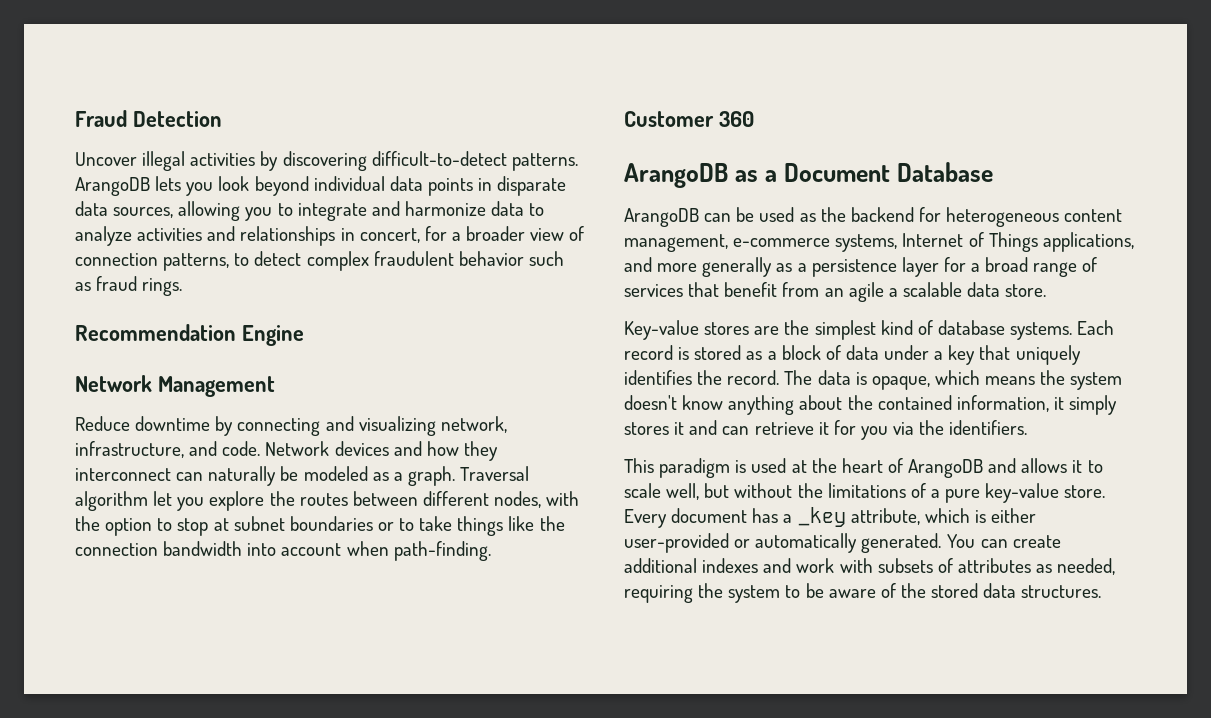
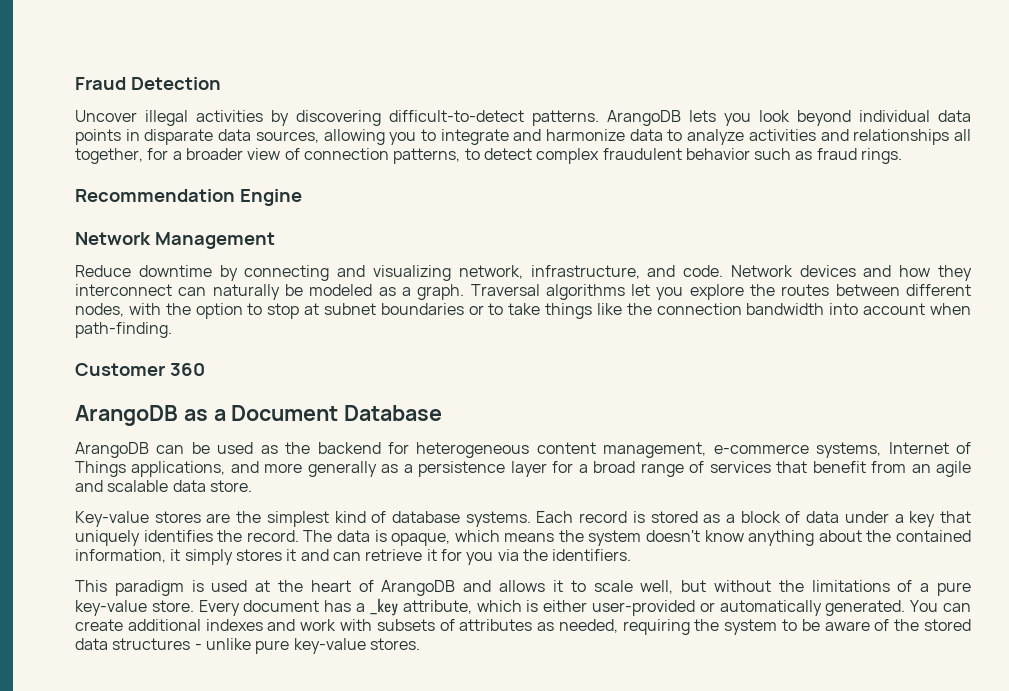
[340,228,420,243] in concert, -> [954,129,972,141] [75,148,143,164] all together,
[75,491,148,511] algorithm -> [545,284,625,300] algorithms
[888,288,898,297] a -> [75,480,103,492] and
[1021,585,1102,598] structures. -> [112,638,420,654] structures - unlike pure key-value stores.

